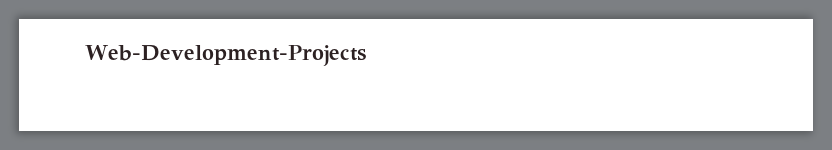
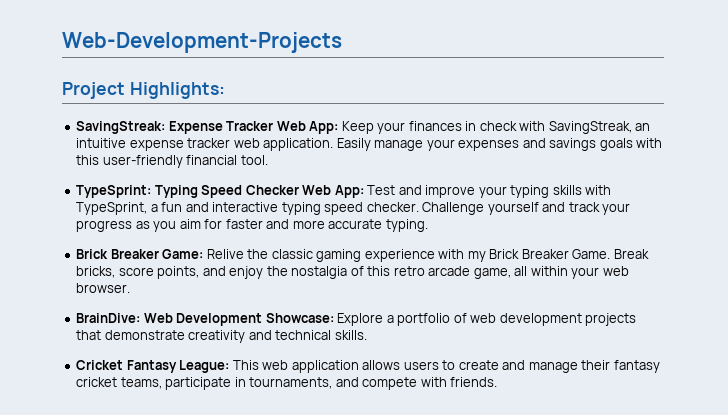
(366, 55) none -> [62,82,225,99] [76,121,651,134] [76,138,663,151] [76,155,268,168] [76,185,612,198] [76,202,631,215] [76,219,428,232] [76,249,649,262] [76,266,629,279] [76,283,131,293] [76,313,637,326] [76,330,367,343] [76,360,660,373] [76,377,498,390] // Project Highlights: // SavingStreak: Expense Tracker Web App: Keep your finances in check with SavingStreak, an intuitive expense tracker web application. Easily manage your expenses and savings goals with this user-friendly financial tool. // TypeSprint: Typing Speed Checker Web App: Test and improve your typing skills with TypeSprint, a fun and interactive typing speed checker. Challenge yourself and track your progress as you aim for faster and more accurate typing. // Brick Breaker Game: Relive the classic gaming experience with my Brick Breaker Game. Break bricks, score points, and enjoy the nostalgia of this retro arcade game, all within your web browser. // BrainDive: Web Development Showcase: Explore a portfolio of web development projects that demonstrate creativity and technical skills. // Cricket Fantasy League: This web application allows users to create and manage their fantasy cricket teams, participate in tournaments, and compete with friends.

